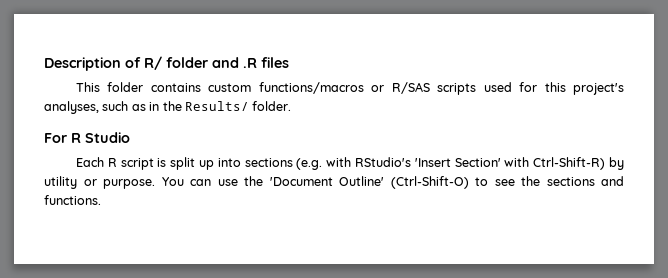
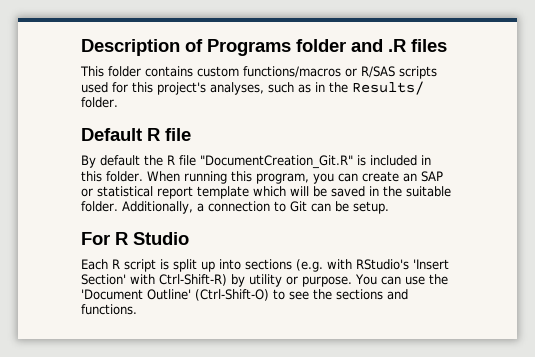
[144,56,162,70] R/ -> [207,39,291,56] Programs
(292, 106) none -> [81,128,191,141] [81,155,431,169] [81,171,443,184] [81,186,451,199] [81,201,389,214] // Default R file // By default the R file "DocumentCreation_Git.R" is included in this folder. When running this program, you can create an SAP or statistical report template which will be saved in the suitable folder. Additionally, a connection to Git can be setup.

